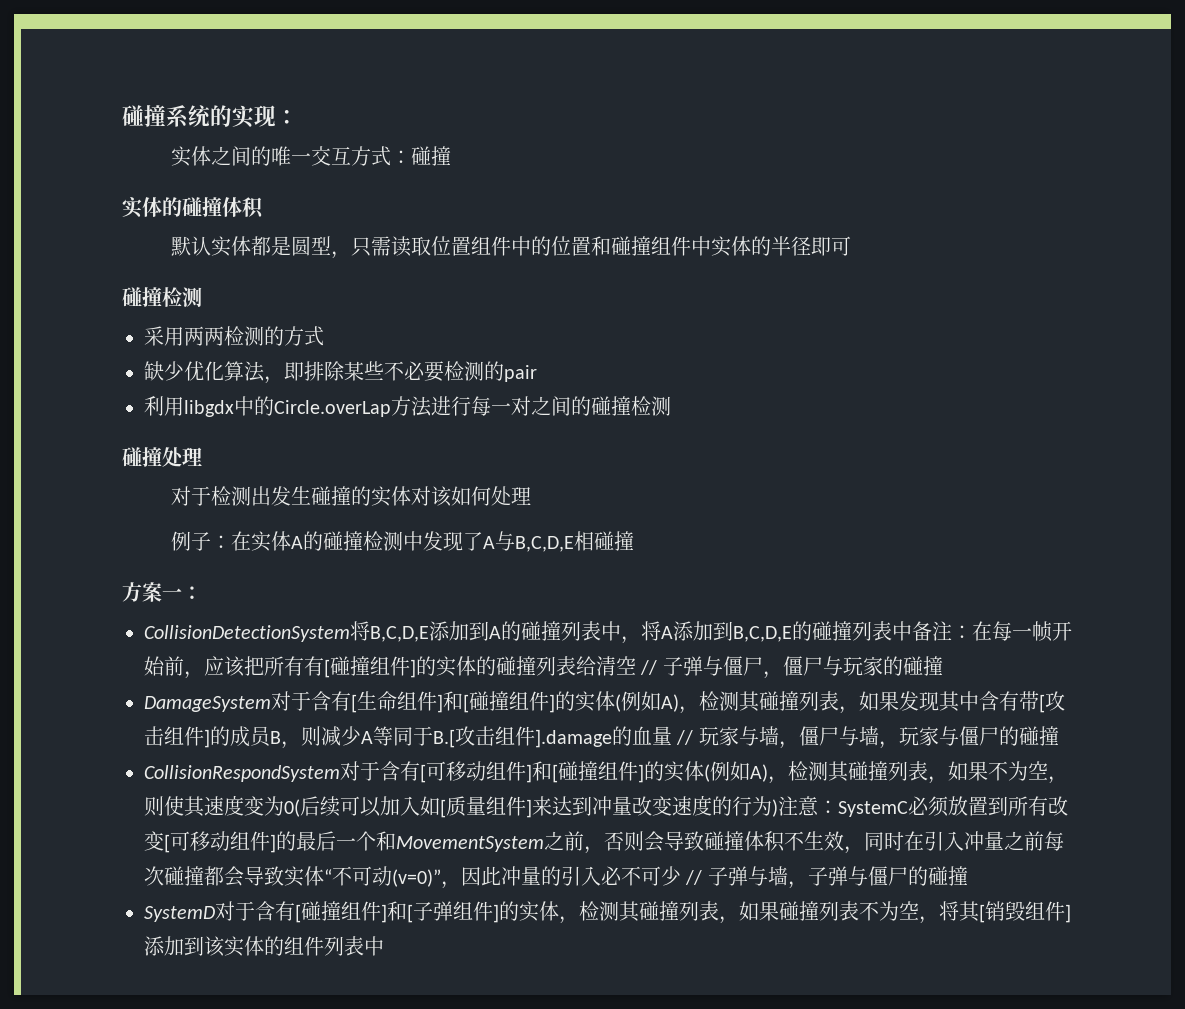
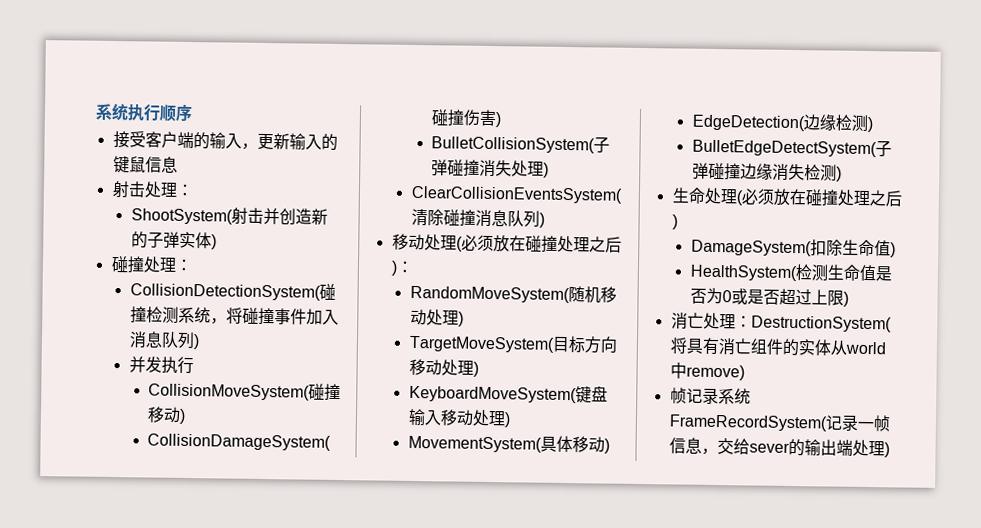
[122,105,298,128] [170,146,451,167] [122,197,264,219] [170,236,851,259] [122,287,202,307] [144,326,324,346] [144,361,537,384] [144,396,671,417] [122,447,202,467] [170,486,531,507] [170,531,634,552] [122,582,202,602] [144,621,1072,644] [144,656,943,679] [144,691,1065,714] [144,726,1059,749] [144,761,1068,784] [144,795,1068,818] [144,831,1064,854] [144,866,968,889] [144,901,1071,924] [144,936,384,957] 碰撞系统的实现： // 实体之间的唯一交互方式：碰撞 // 实体的碰撞体积 // 默认实体都是圆型，只需读取位置组件中的位置和碰撞组件中实体的半径即可 // 碰撞检测 // 采用两两检测的方式 // 缺少优化算法，即排除某些不必要检测的pair // 利用libgdx中的Circle.overLap方法进行每一对之间的碰撞检测 // 碰撞处理 // 对于检测出发生碰撞的实体对该如何处理 // 例子：在实体A的碰撞检测中发现了A与B,C,D,E相碰撞 // 方案一： // CollisionDetectionSystem将B,C,D,E添加到A的碰撞列表中，将A添加到B,C,D,E的碰撞列表中备注：在每一帧开始前，应该把所有有[碰撞组件]的实体的碰撞列表给清空 // 子弹与僵尸，僵尸与玩家的碰撞 // DamageSystem对于含有[生命组件]和[碰撞组件]的实体(例如A)，检测其碰撞列表，如果发现其中含有带[攻击组件]的成员B，则减少A等同于B.[攻击组件].damage的血量 // 玩家与墙，僵尸与墙，玩家与僵尸的碰撞 // CollisionRespondSystem对于含有[可移动组件]和[碰撞组件]的实体(例如A)，检测其碰撞列表，如果不为空，则使其速度变为0(后续可以加入如[质量组件]来达到冲量改变速度的行为)注意：SystemC必须放置到所有改变[可移动组件]的最后一个和MovementSystem之前，否则会导致碰撞体积不生效，同时在引入冲量之前每次碰撞都会导致实体“不可动(v=0)”，因此冲量的引入必不可少 // 子弹与墙，子弹与僵尸的碰撞 // SystemD对于含有[碰撞组件]和[子弹组件]的实体，检测其碰撞列表，如果碰撞列表不为空，将其[销毁组件]添加到该实体的组件列表中 -> [95,102,193,123] [112,130,338,151] [112,155,178,174] [111,180,194,199] [130,207,328,226] [130,231,217,250] [110,255,193,274] [129,283,336,301] [129,306,339,326] [128,331,200,350] [128,356,194,375] [147,383,341,402] [146,406,186,424] [146,433,331,451] [430,109,502,128] [430,136,610,154] [430,159,549,178] [410,185,623,204] [410,208,545,228] [391,233,622,253] [390,260,414,276] [409,285,617,304] [409,308,464,327] [408,335,618,354] [408,358,479,377] [408,385,608,404] [407,408,511,428] [407,435,610,454] [691,114,873,133] [691,139,892,158] [691,162,842,182] [671,187,903,207] [671,214,678,230] [690,239,896,258] [689,264,893,282] [689,287,849,307] [670,312,892,333] [669,337,886,357] [669,362,745,381] [669,387,751,405] [668,414,891,432] [668,437,890,458] 系统执行顺序 // 接受客户端的输入，更新输入的键鼠信息 // 射击处理： // ShootSystem(射击并创造新的子弹实体) // 碰撞处理： // CollisionDetectionSystem(碰撞检测系统，将碰撞事件加入消息队列) // 并发执行 // CollisionMoveSystem(碰撞移动) // CollisionDamageSystem(碰撞伤害) // BulletCollisionSystem(子弹碰撞消失处理) // ClearCollisionEventsSystem(清除碰撞消息队列) // 移动处理(必须放在碰撞处理之后)： // RandomMoveSystem(随机移动处理) // TargetMoveSystem(目标方向移动处理) // KeyboardMoveSystem(键盘输入移动处理) // MovementSystem(具体移动) // EdgeDetection(边缘检测) // BulletEdgeDetectSystem(子弹碰撞边缘消失检测) // 生命处理(必须放在碰撞处理之后) // DamageSystem(扣除生命值) // HealthSystem(检测生命值是否为0或是否超过上限) // 消亡处理：DestructionSystem(将具有消亡组件的实体从world中remove) // 帧记录系统FrameRecordSystem(记录一帧信息，交给sever的输出端处理)

